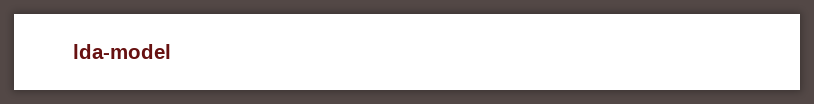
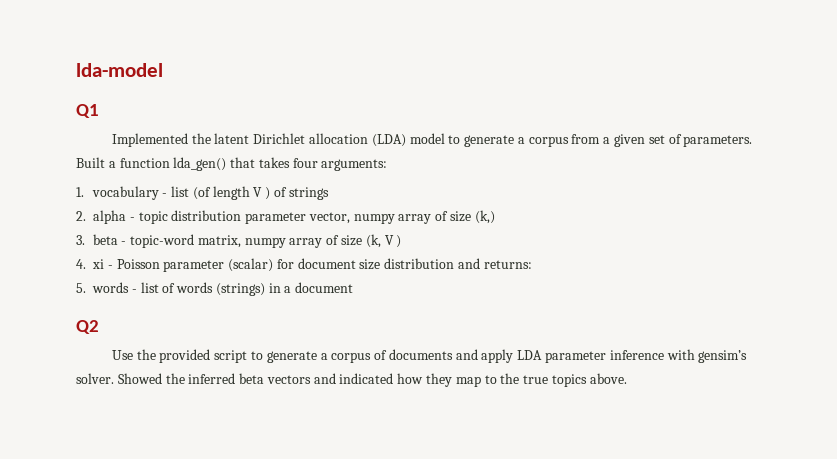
(171, 51) none -> [76,104,99,118] [111,133,753,147] [76,157,388,171] [76,186,329,200] [76,210,495,224] [76,234,402,248] [76,258,532,272] [76,282,354,296] [76,320,99,334] [111,349,748,363] [76,373,627,387] // Q1 // Implemented the latent Dirichlet allocation (LDA) model to generate a corpus from a given set of parameters. Built a function lda_gen() that takes four arguments: // 1. vocabulary - list (of length V ) of strings // 2. alpha - topic distribution parameter vector, numpy array of size (k,) // 3. beta - topic-word matrix, numpy array of size (k, V ) // 4. xi - Poisson parameter (scalar) for document size distribution and returns: // 5. words - list of words (strings) in a document // Q2 // Use the provided script to generate a corpus of documents and apply LDA parameter inference with gensim’s solver. Showed the inferred beta vectors and indicated how they map to the true topics above.

